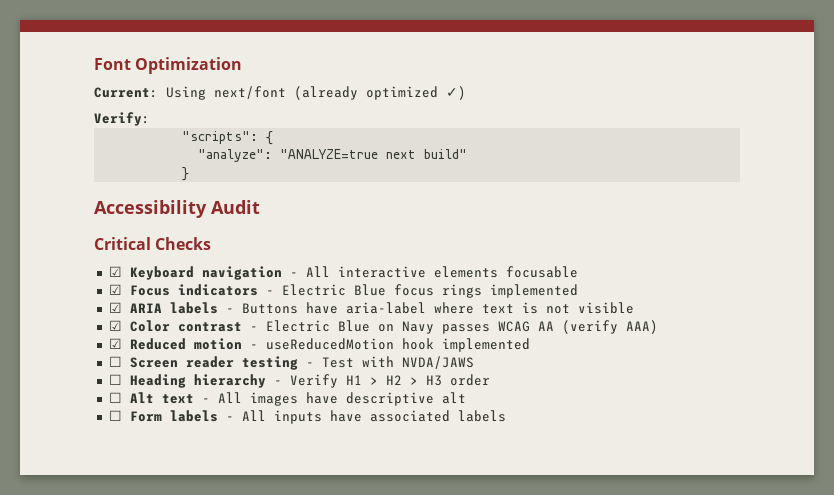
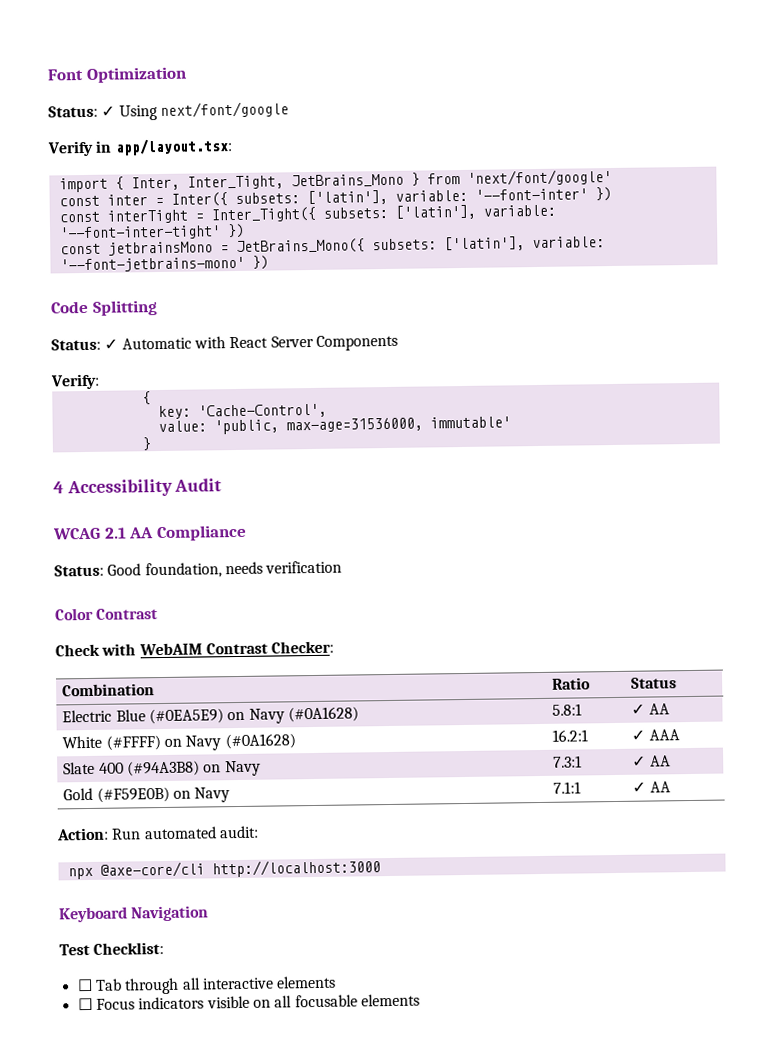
[94,86,466,100] Current: Using next/font (already optimized ✓) -> [48,101,289,121] [47,138,233,157] [58,169,612,193] [58,186,612,207] [58,204,556,224] [59,223,245,241] [59,236,605,256] [59,255,269,273] [50,300,158,316] [51,334,398,351] Status: ✓ Using next/font/google // Verify in app/layout.tsx: // import { Inter, Inter_Tight, JetBrains_Mono } from 'next/font/google' // const inter = Inter({ subsets: ['latin'], variable: '--font-inter' }) // const interTight = Inter_Tight({ subsets: ['latin'], variable: '--font-inter-tight' }) // const jetbrainsMono = JetBrains_Mono({ subsets: ['latin'], variable: '--font-jetbrains-mono' }) // Code Splitting // Status: ✓ Automatic with React Server Components
[182,131,259,144] "scripts": -> (100, 381) none
[198,149,468,162] "analyze": "ANALYZE=true next build" -> [157,403,327,420] [157,416,511,435] key: 'Cache-Control', // value: 'public, max-age=31536000, immutable'
(190, 174) none -> [53,481,64,494] 4
[94,237,212,250] [108,266,578,280] [108,284,578,298] [108,302,634,314] [108,320,658,334] [108,338,530,352] [108,356,474,370] [108,374,490,388] [108,392,466,406] [108,410,506,424] Critical Checks // ☑ Keyboard navigation - All interactive elements focusable // ☑ Focus indicators - Electric Blue focus rings implemented // ☑ ARIA labels - Buttons have aria-label where text is not visible // ☑ Color contrast - Electric Blue on Navy passes WCAG AA (verify AAA) // ☑ Reduced motion - useReducedMotion hook implemented // ☐ Screen reader testing - Test with NVDA/JAWS // ☐ Heading hierarchy - Verify H1 > H2 > H3 order // ☐ Alt text - All images have descriptive alt // ☐ Form labels - All inputs have associated labels -> [52,524,247,542] [54,560,343,579] [55,607,159,621] [55,640,335,657] [62,683,156,697] [552,677,592,690] [631,677,678,689] [62,706,360,725] [552,703,583,716] [631,703,670,715] [62,733,296,751] [552,729,589,742] [631,729,680,741] [63,760,261,777] [553,755,583,768] [632,755,671,767] [63,786,231,803] [553,781,582,794] [632,781,671,793] [56,825,259,841] [67,859,381,880] [59,905,210,923] [59,941,165,956] [76,975,337,995] [77,993,420,1011] WCAG 2.1 AA Compliance // Status: Good foundation, needs verification // Color Contrast // Check with WebAIM Contrast Checker: // Combination | Ratio | Status // Electric Blue (#0EA5E9) on Navy (#0A1628) | 5.8:1 | ✓ AA // White (#FFFF) on Navy (#0A1628) | 16.2:1 | ✓ AAA // Slate 400 (#94A3B8) on Navy | 7.3:1 | ✓ AA // Gold (#F59E0B) on Navy | 7.1:1 | ✓ AA // Action: Run automated audit: // npx @axe-core/cli http://localhost:3000 // Keyboard Navigation // Test Checklist: // ☐ Tab through all interactive elements // ☐ Focus indicators visible on all focusable elements

